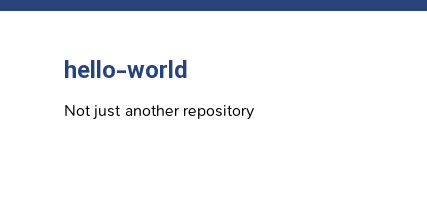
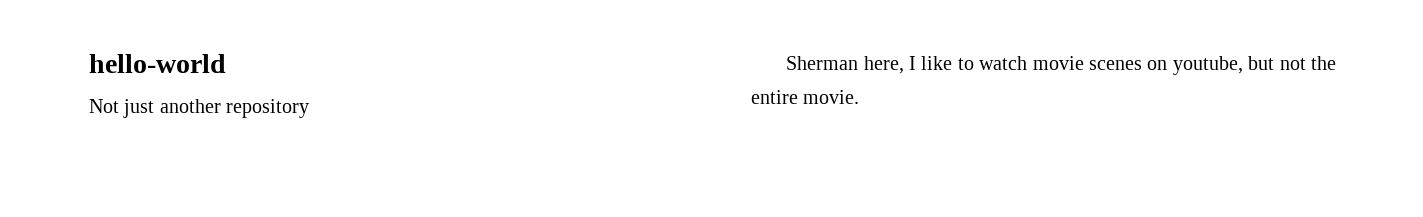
(254, 112) none -> [786,56,1337,75] [751,90,860,104] // Sherman here, I like to watch movie scenes on youtube, but not the entire movie.

